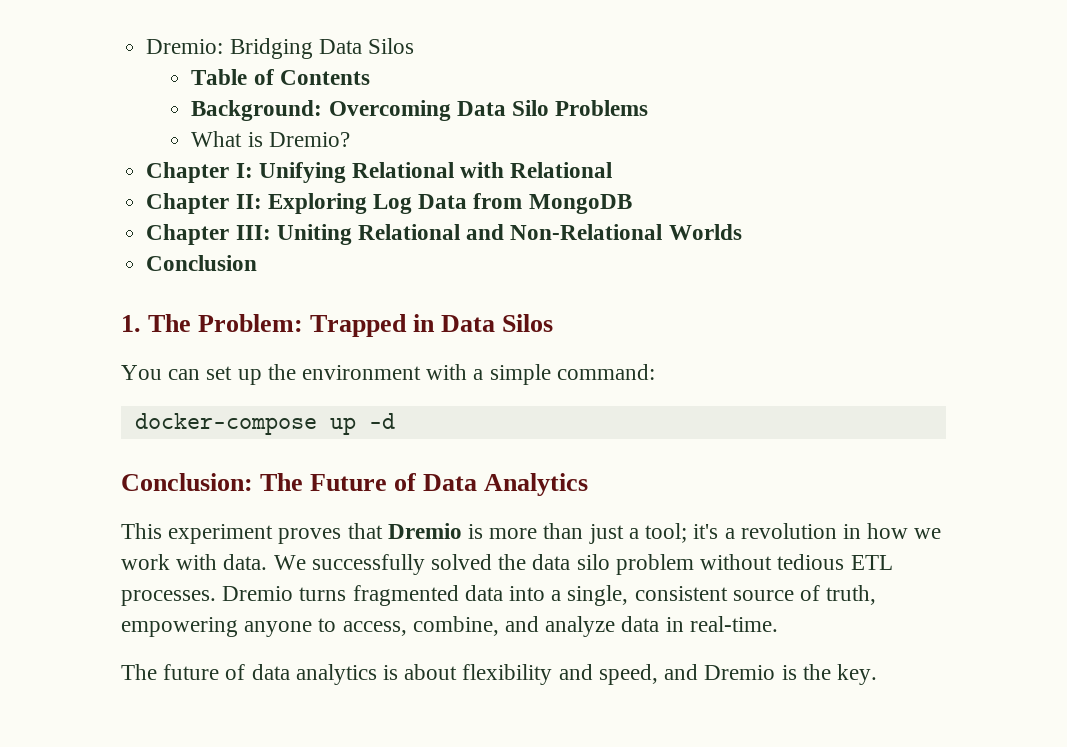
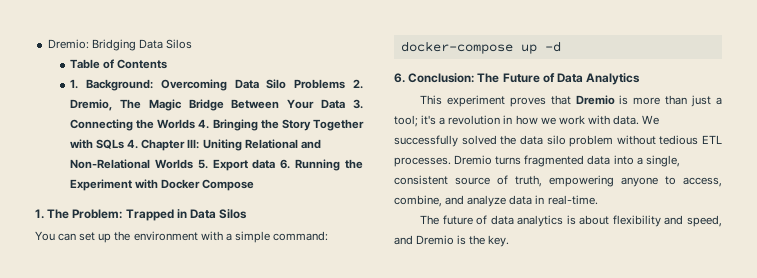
(370, 77) none -> [70,79,79,89] 1.
[191,131,350,147] [146,162,613,183] [146,193,632,214] // What is Dremio? // Chapter I: Unifying Relational with Relational // Chapter II: Exploring Log Data from MongoDB // -> [352,79,363,89] [70,99,363,111] [70,119,364,131] [70,139,139,149] 2. Dremio, The Magic Bridge Between Your Data 3. Connecting the Worlds 4. Bringing the Story Together with SQLs 4.
[146,255,258,271] // Conclusion -> [197,159,363,171] [70,179,255,191] 5. Export data 6. Running the Experiment with Docker Compose
(395, 421) none -> [394,73,405,83] 6.

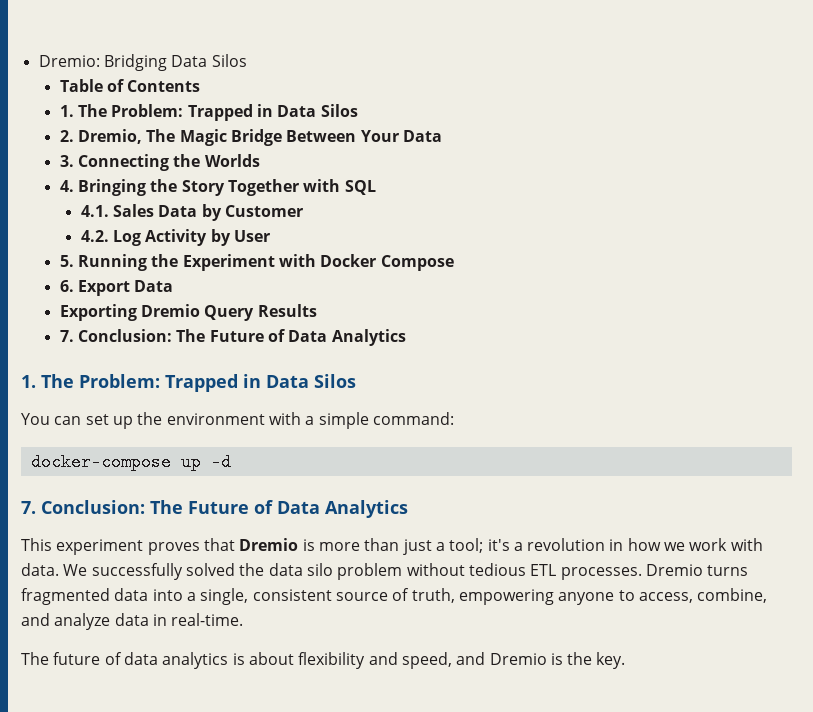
[85,79,346,91] Background: Overcoming Data Silo Problems -> [77,104,358,121] The Problem: Trapped in Data Silos //
(346, 104) none -> (442, 136) //
(196, 124) none -> (260, 160) //
[96,139,321,151] [70,159,291,171] SQLs 4. Chapter III: Uniting Relational and Non-Relational Worlds 5. Export data 6. -> [344,180,376,195] [80,204,303,221] [80,229,270,246] [59,255,74,267] SQL // 4.1. Sales Data by Customer // 4.2. Log Activity by User // 5.
(255, 185) none -> [59,280,174,296] [59,304,317,321] [59,329,406,346] // 6. Export Data // Exporting Dremio Query Results // 7. Conclusion: The Future of Data Analytics
[394,73,405,83] 6. -> [21,501,36,514] 7.

